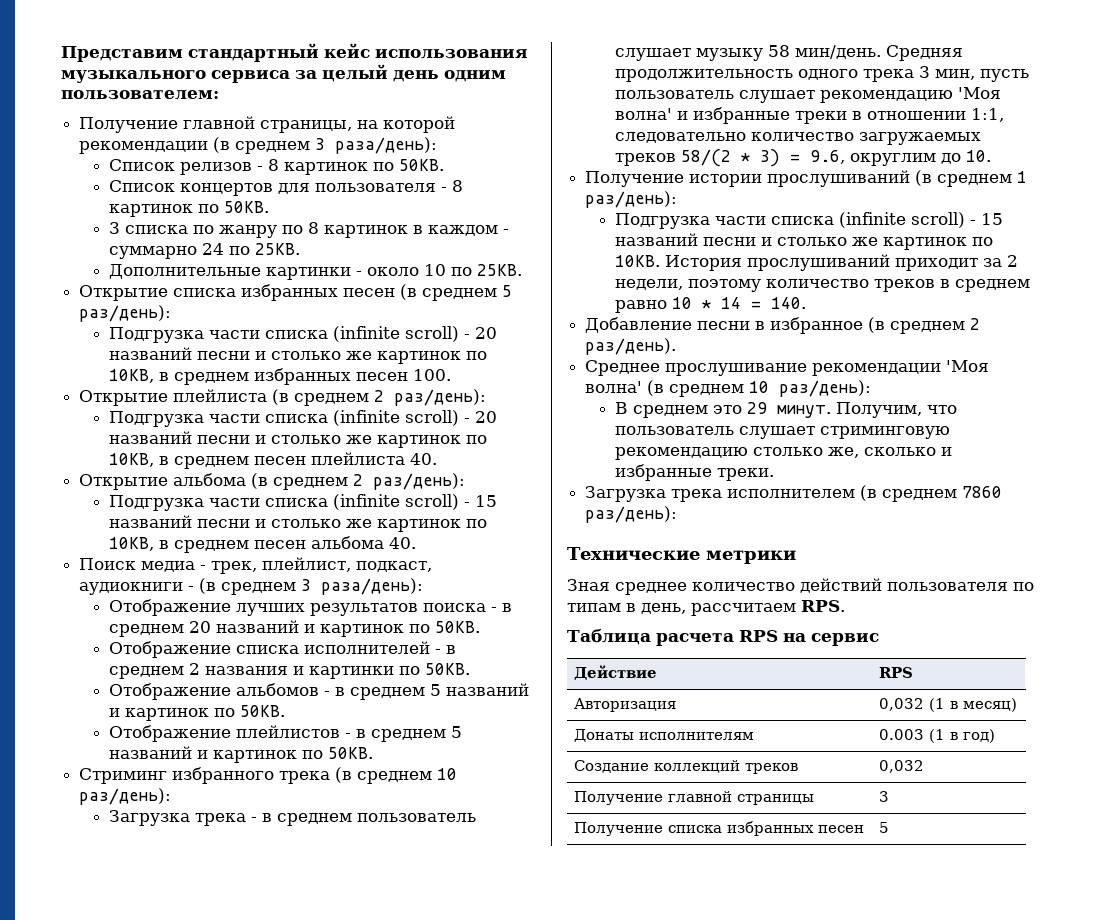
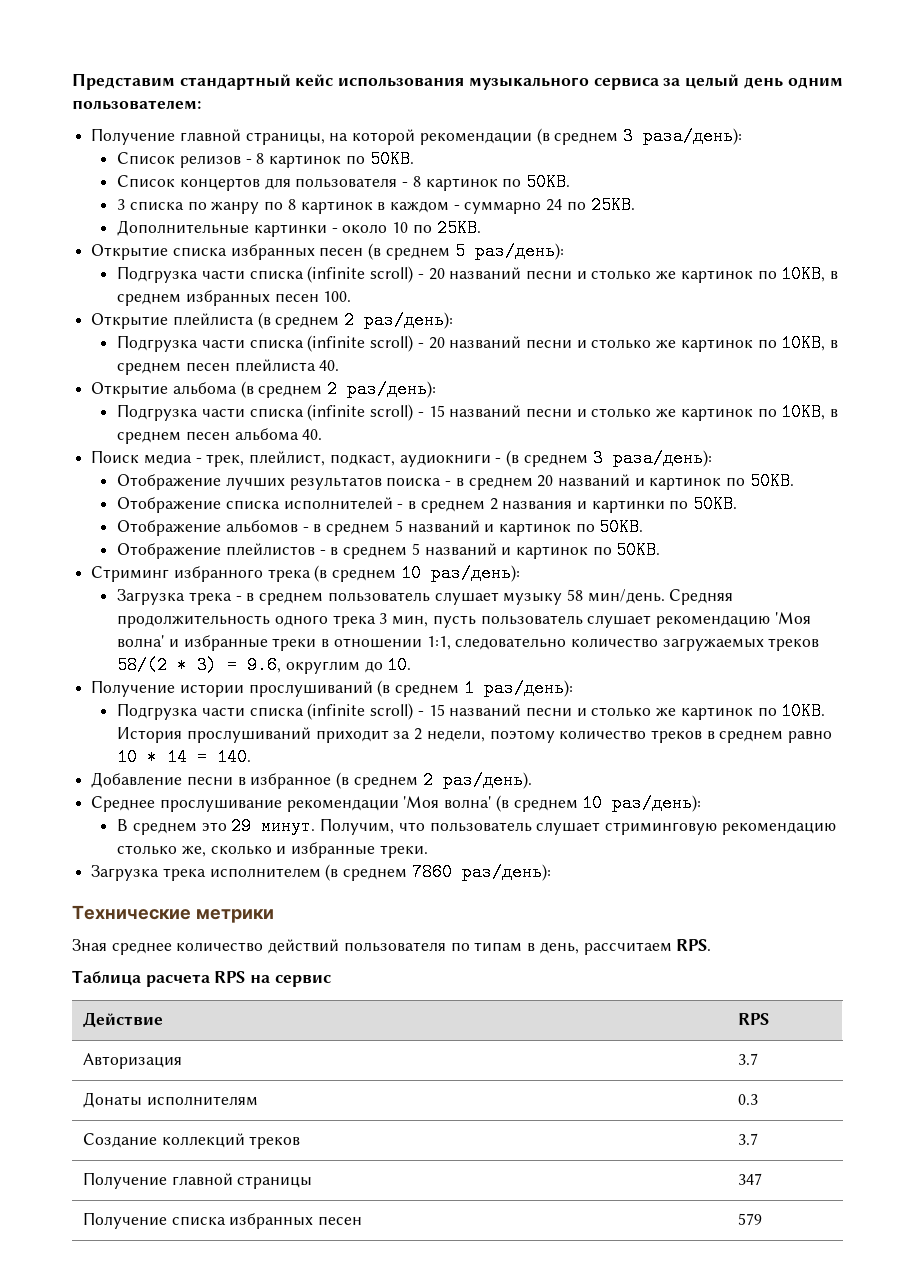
[878,698,1017,712] [573,729,754,742] [878,729,995,743] 0,032 (1 в месяц) // Донаты исполнителям | 0.003 (1 в год) -> [737,1053,758,1065] [82,1092,258,1108] [737,1094,758,1105] 3.7 // Донаты исполнителям | 0.3
[878,760,924,773] 0,032 -> [737,1133,758,1145] 3.7
[878,791,889,802] 3 -> [737,1173,762,1185] 347
[878,822,889,833] 5 -> [737,1213,762,1225] 579

